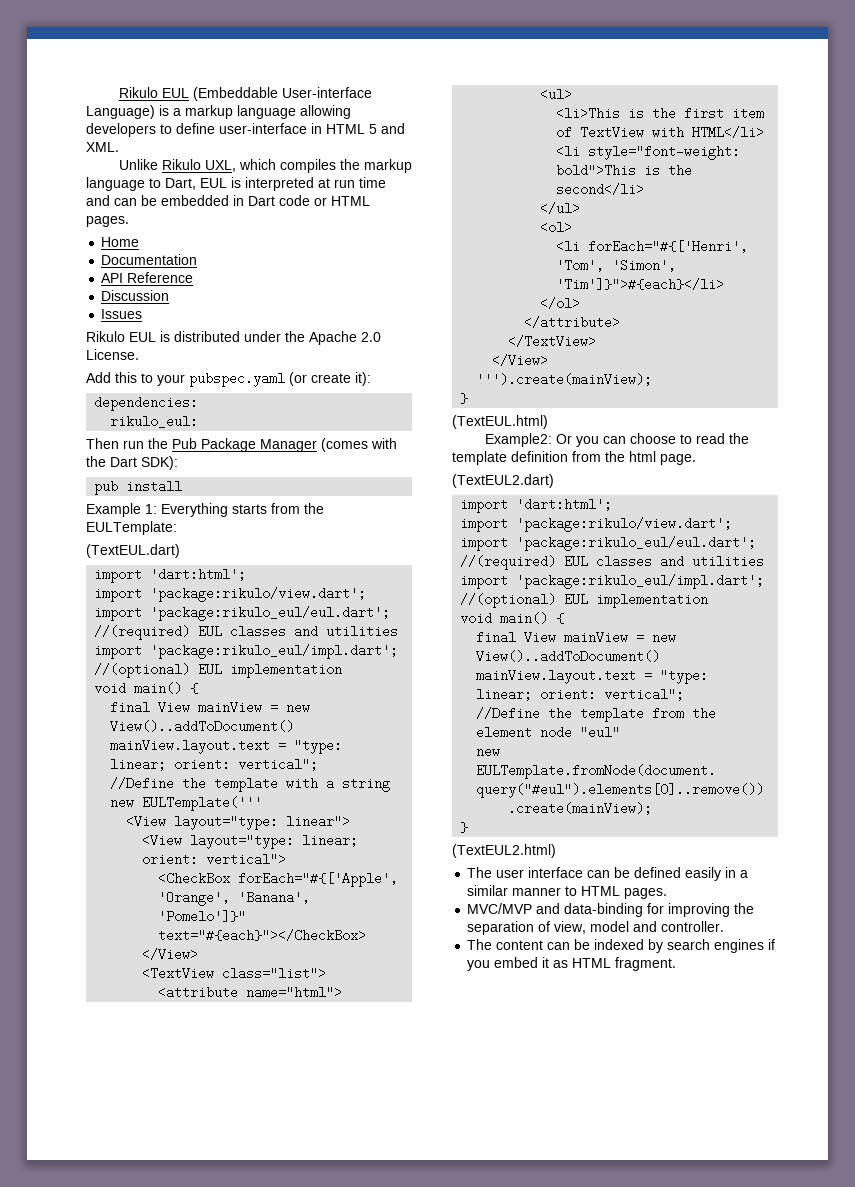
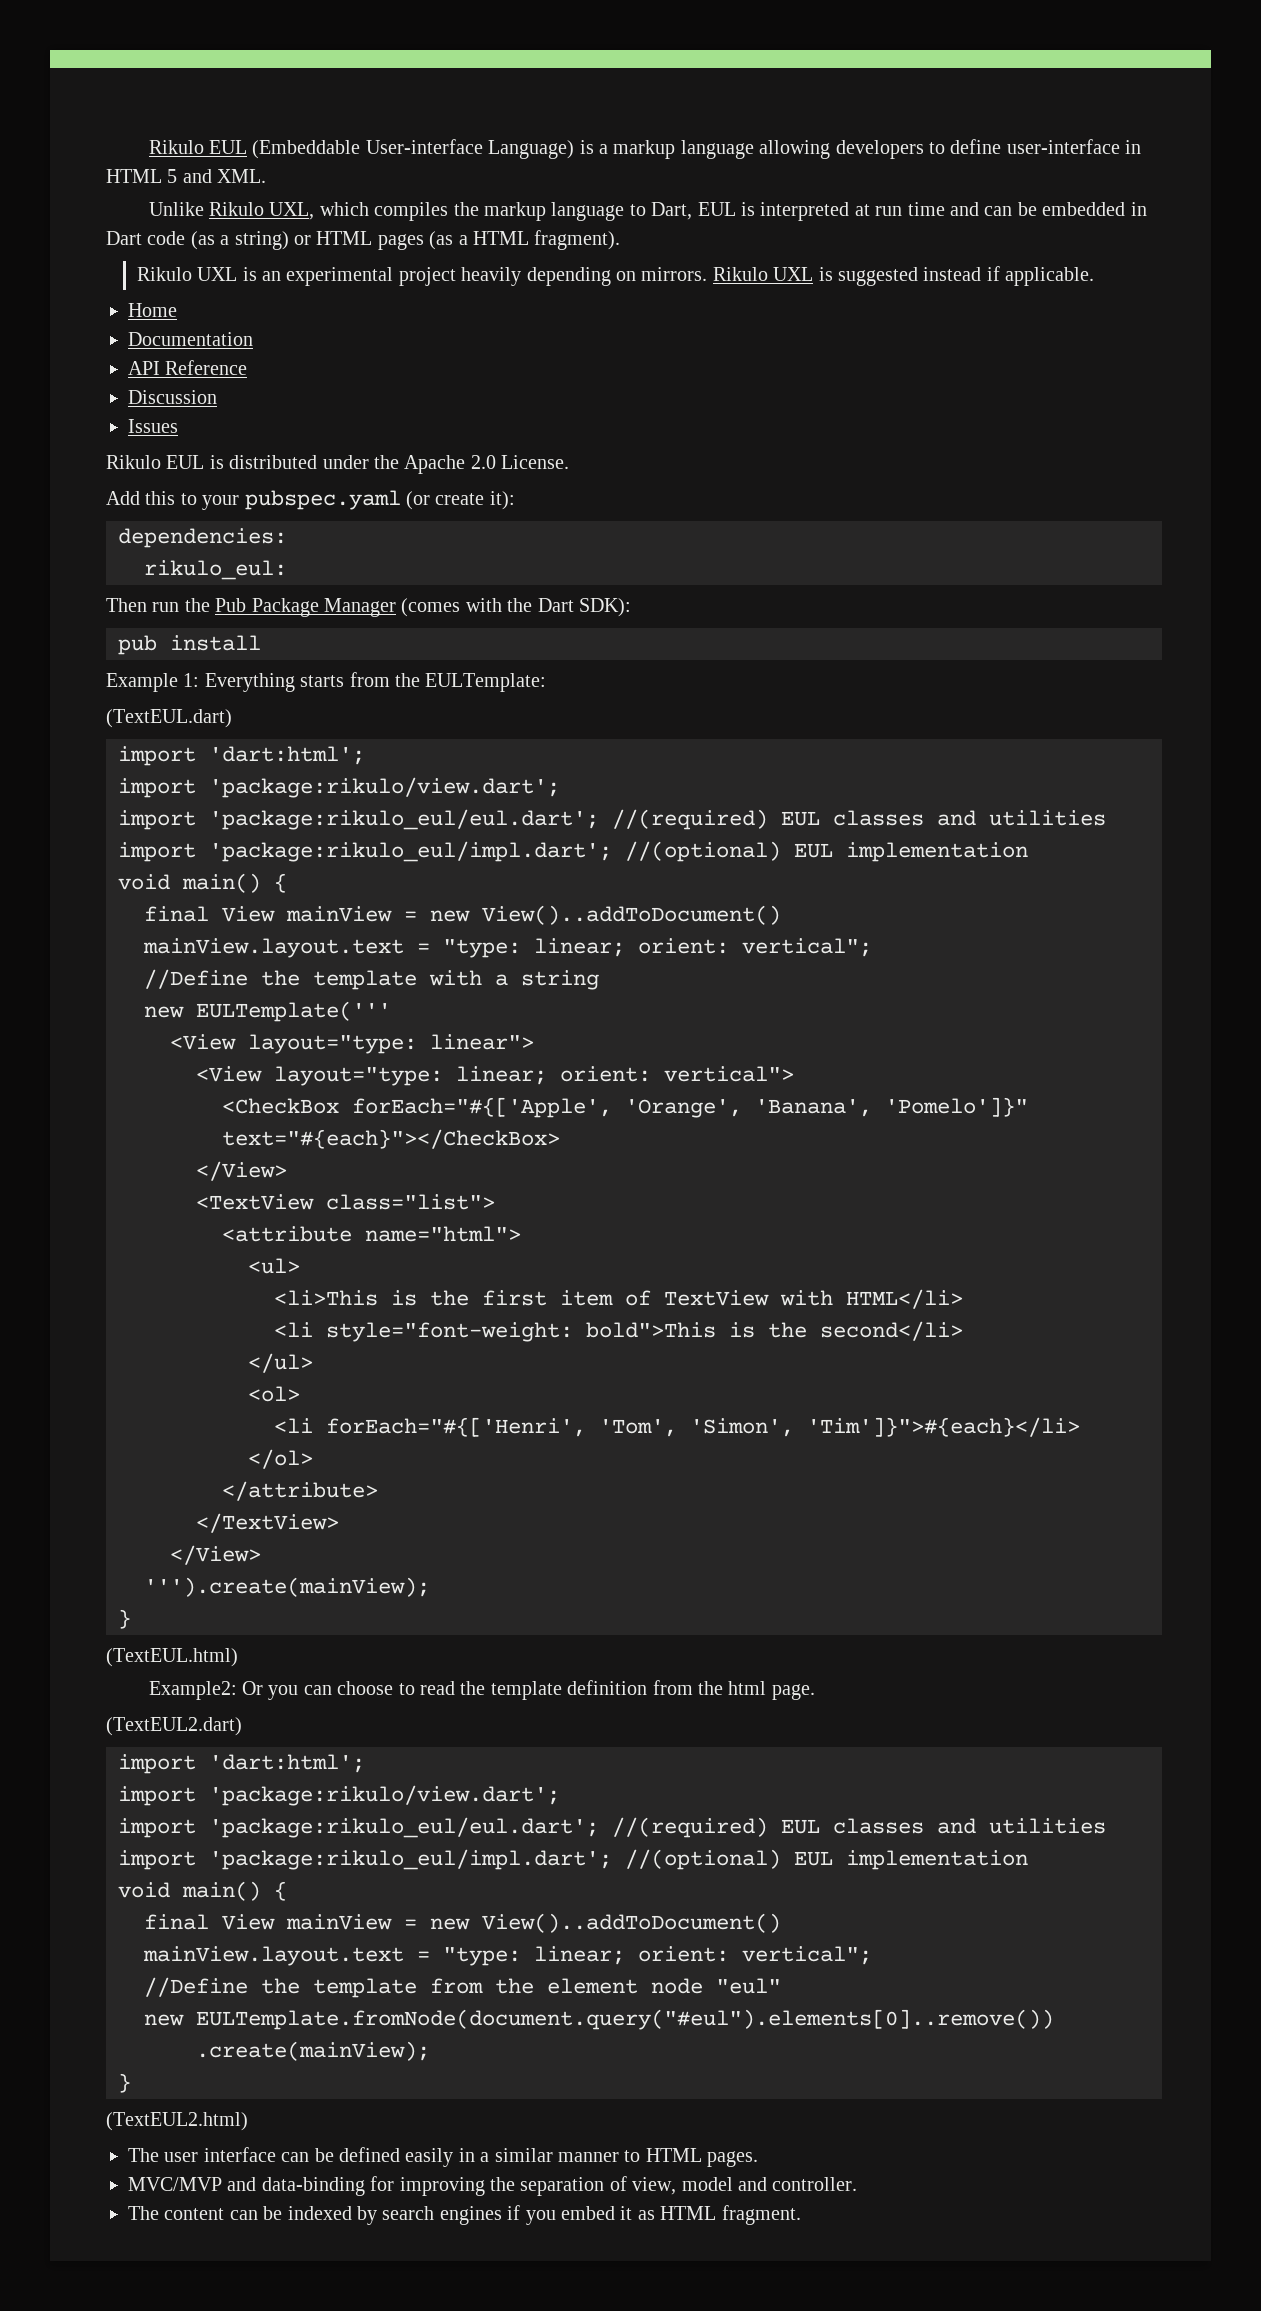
[314,196,370,206] [86,216,129,227] or HTML pages. -> [190,230,621,250] [136,266,1095,286] (as a string) or HTML pages (as a HTML fragment). // Rikulo UXL is an experimental project heavily depending on mirrors. Rikulo UXL is suggested instead if applicable.

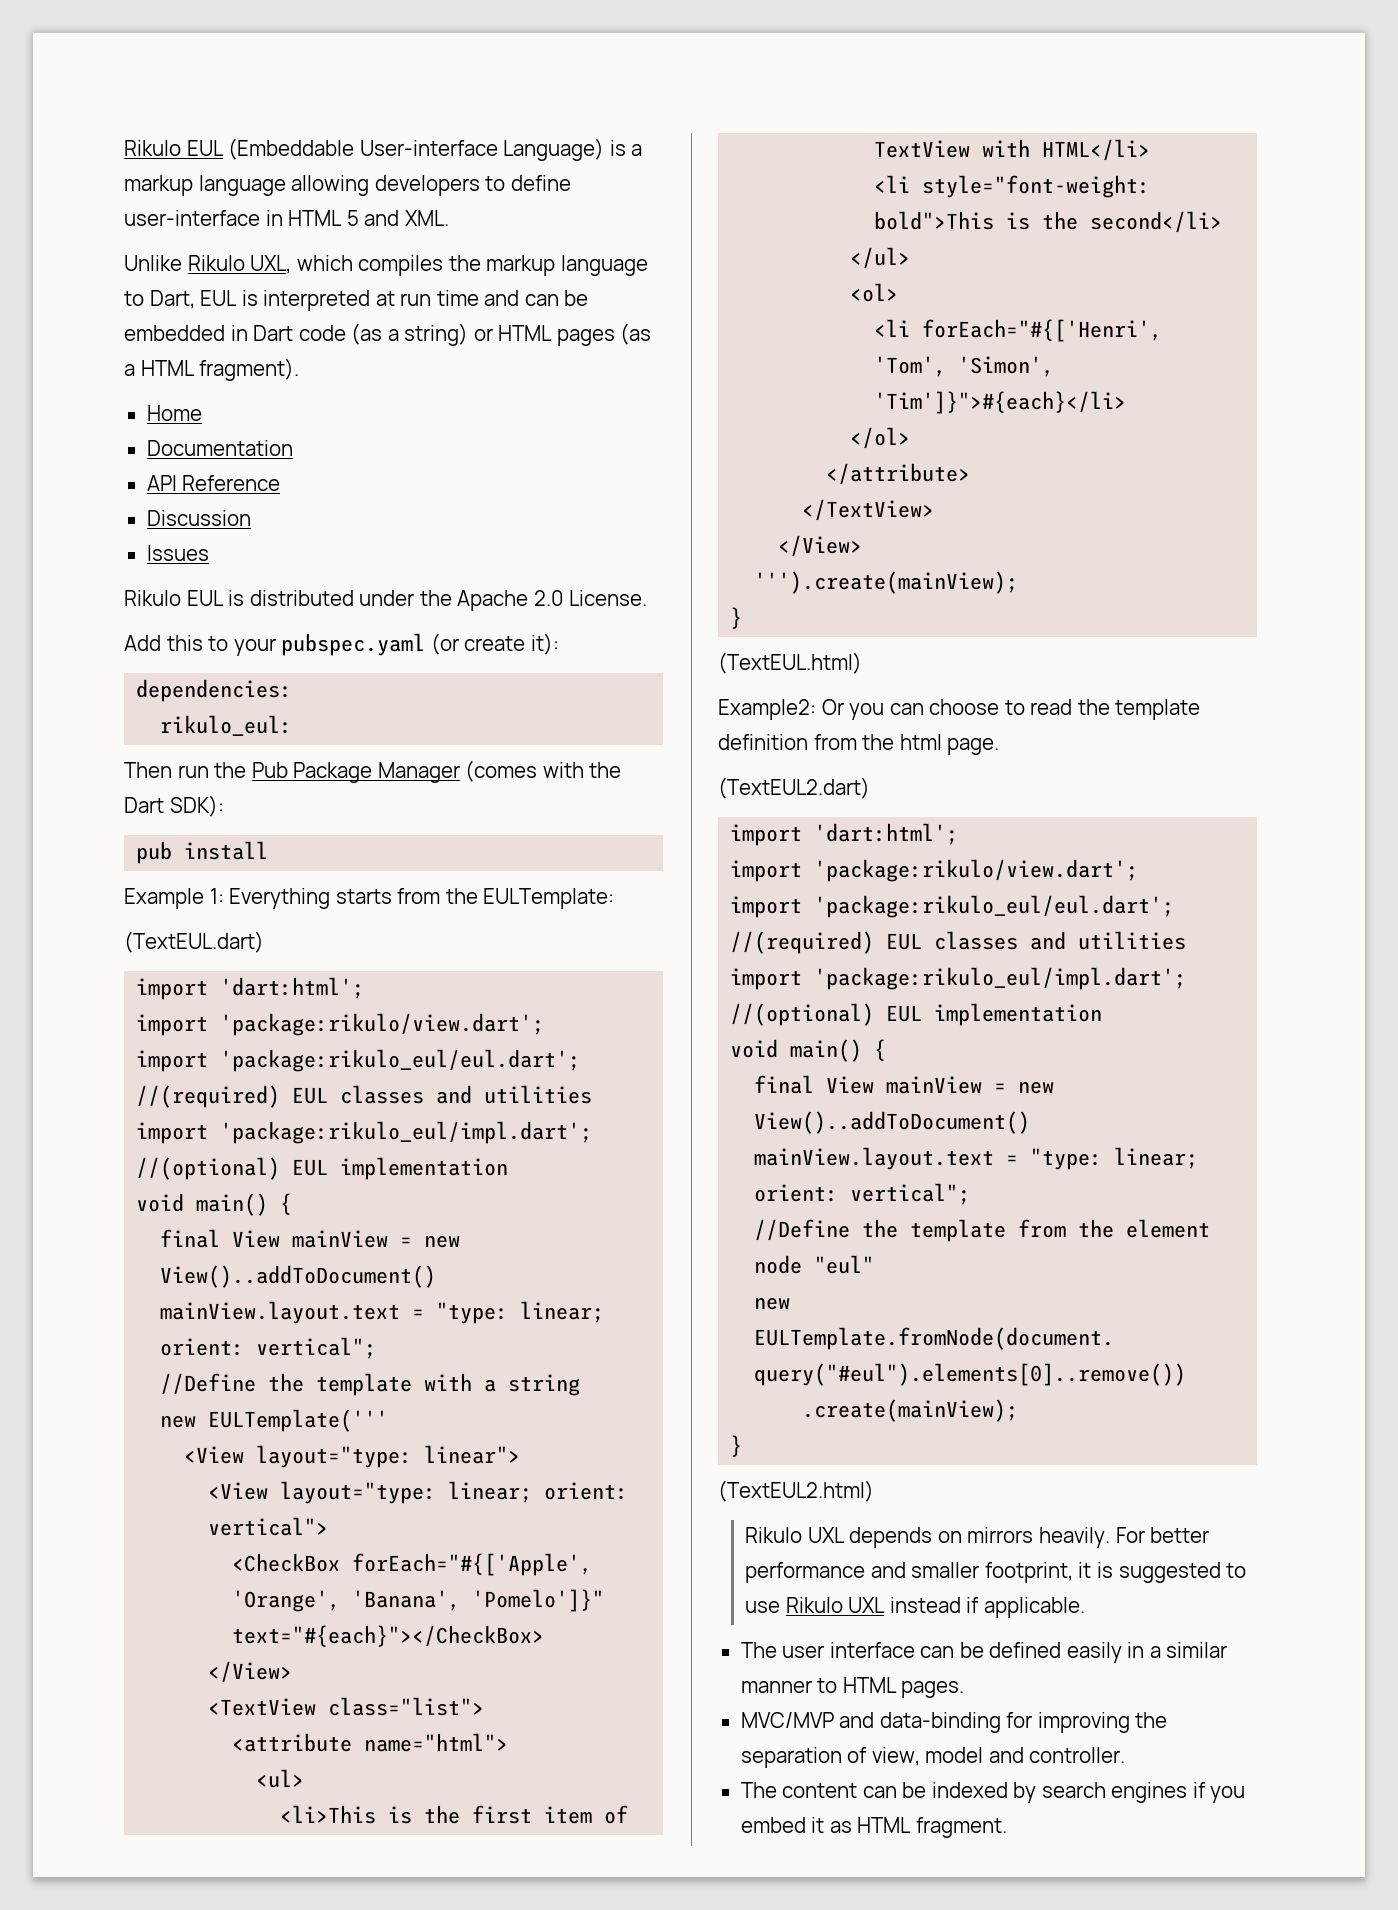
[136,266,1095,286] // Rikulo UXL is an experimental project heavily depending on mirrors. Rikulo UXL is suggested instead if applicable. -> (300, 369) none
(248, 2121) none -> [745,1527,1210,1548] [745,1562,1247,1583] [745,1597,1085,1618] // Rikulo UXL depends on mirrors heavily. For better performance and smaller footprint, it is suggested to use Rikulo UXL instead if applicable.

